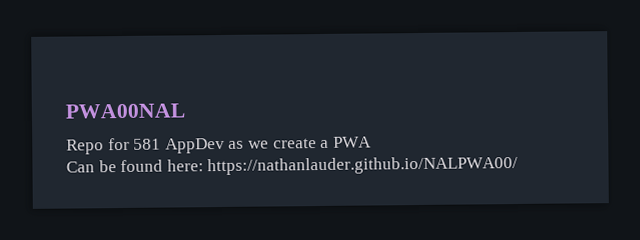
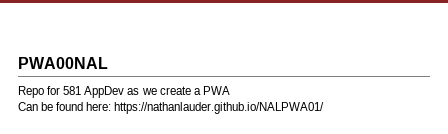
[207,155,519,176] https://nathanlauder.github.io/NALPWA00/ -> [114,102,325,114] https://nathanlauder.github.io/NALPWA01/

